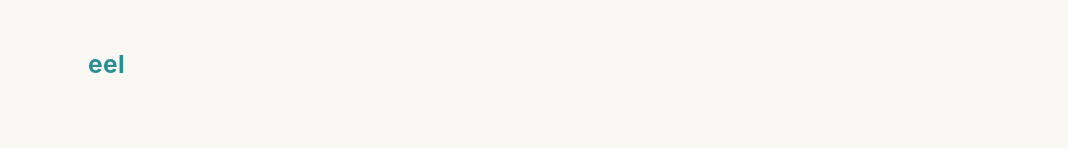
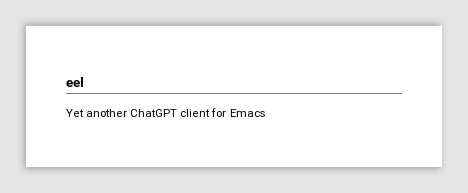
(125, 64) none -> [66,108,265,117] // Yet another ChatGPT client for Emacs

